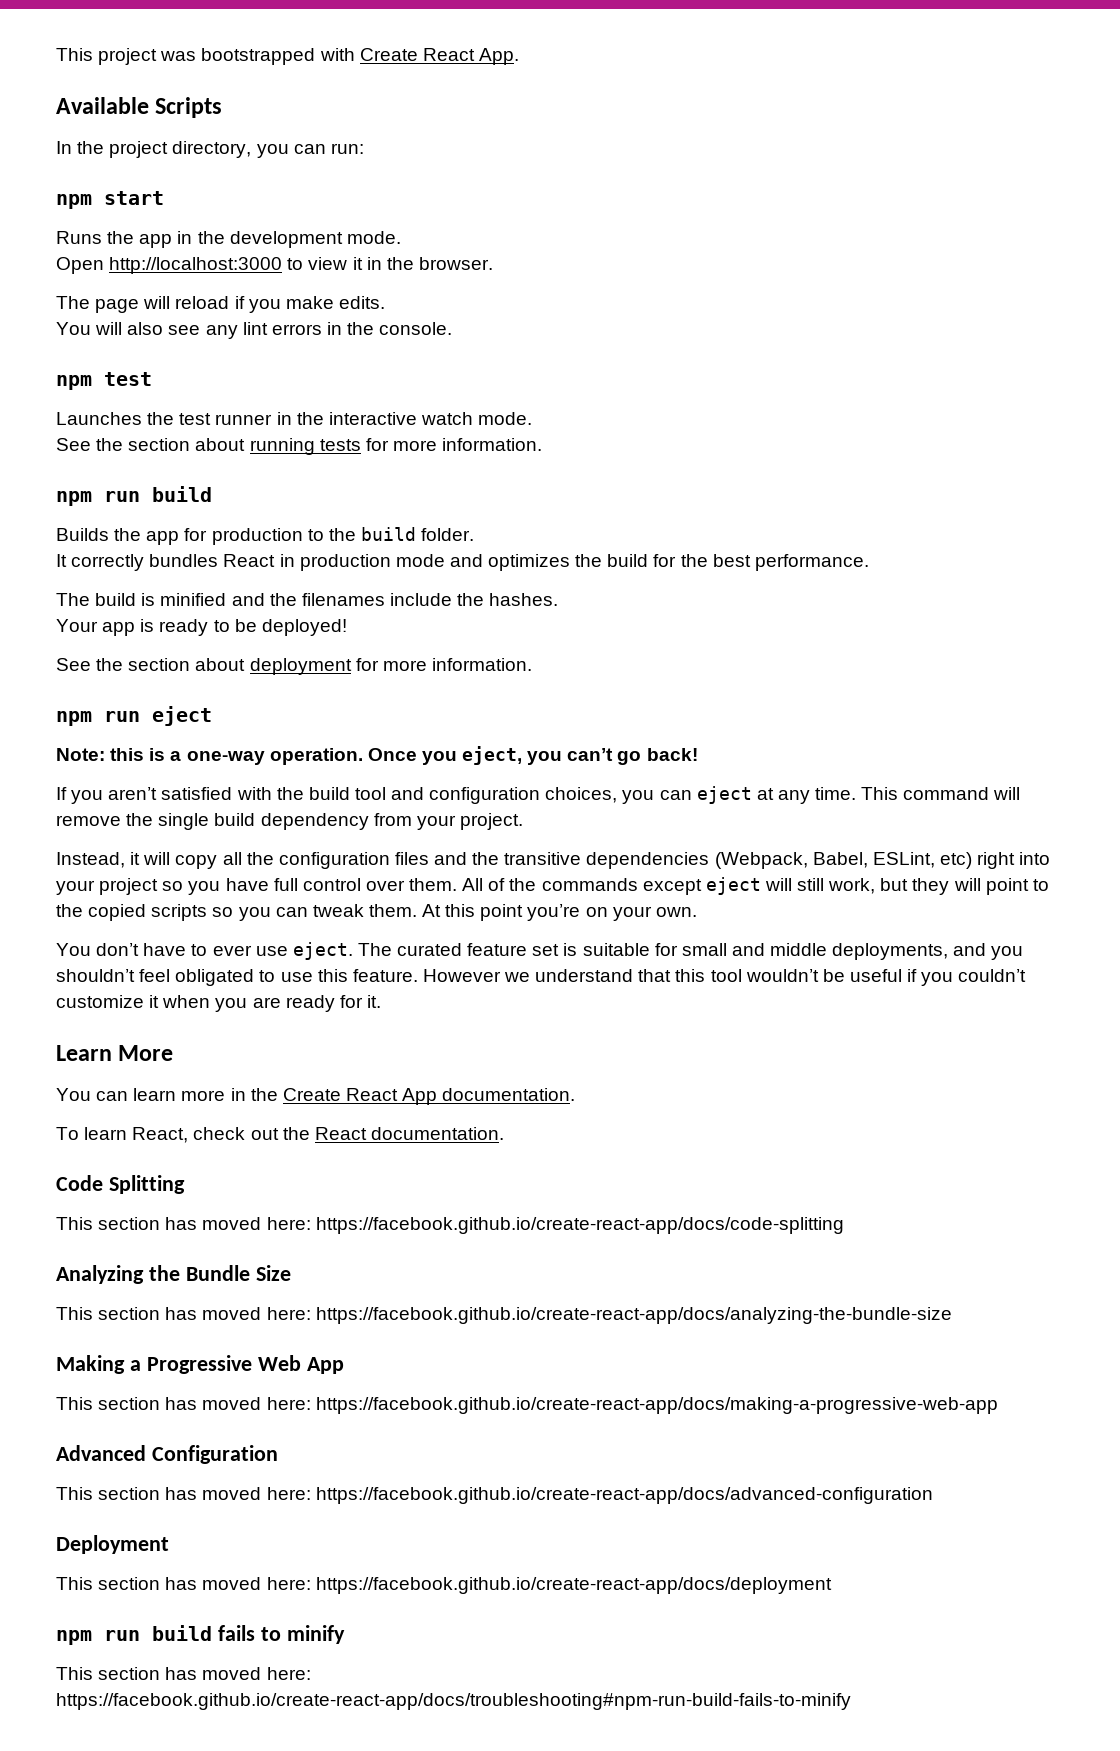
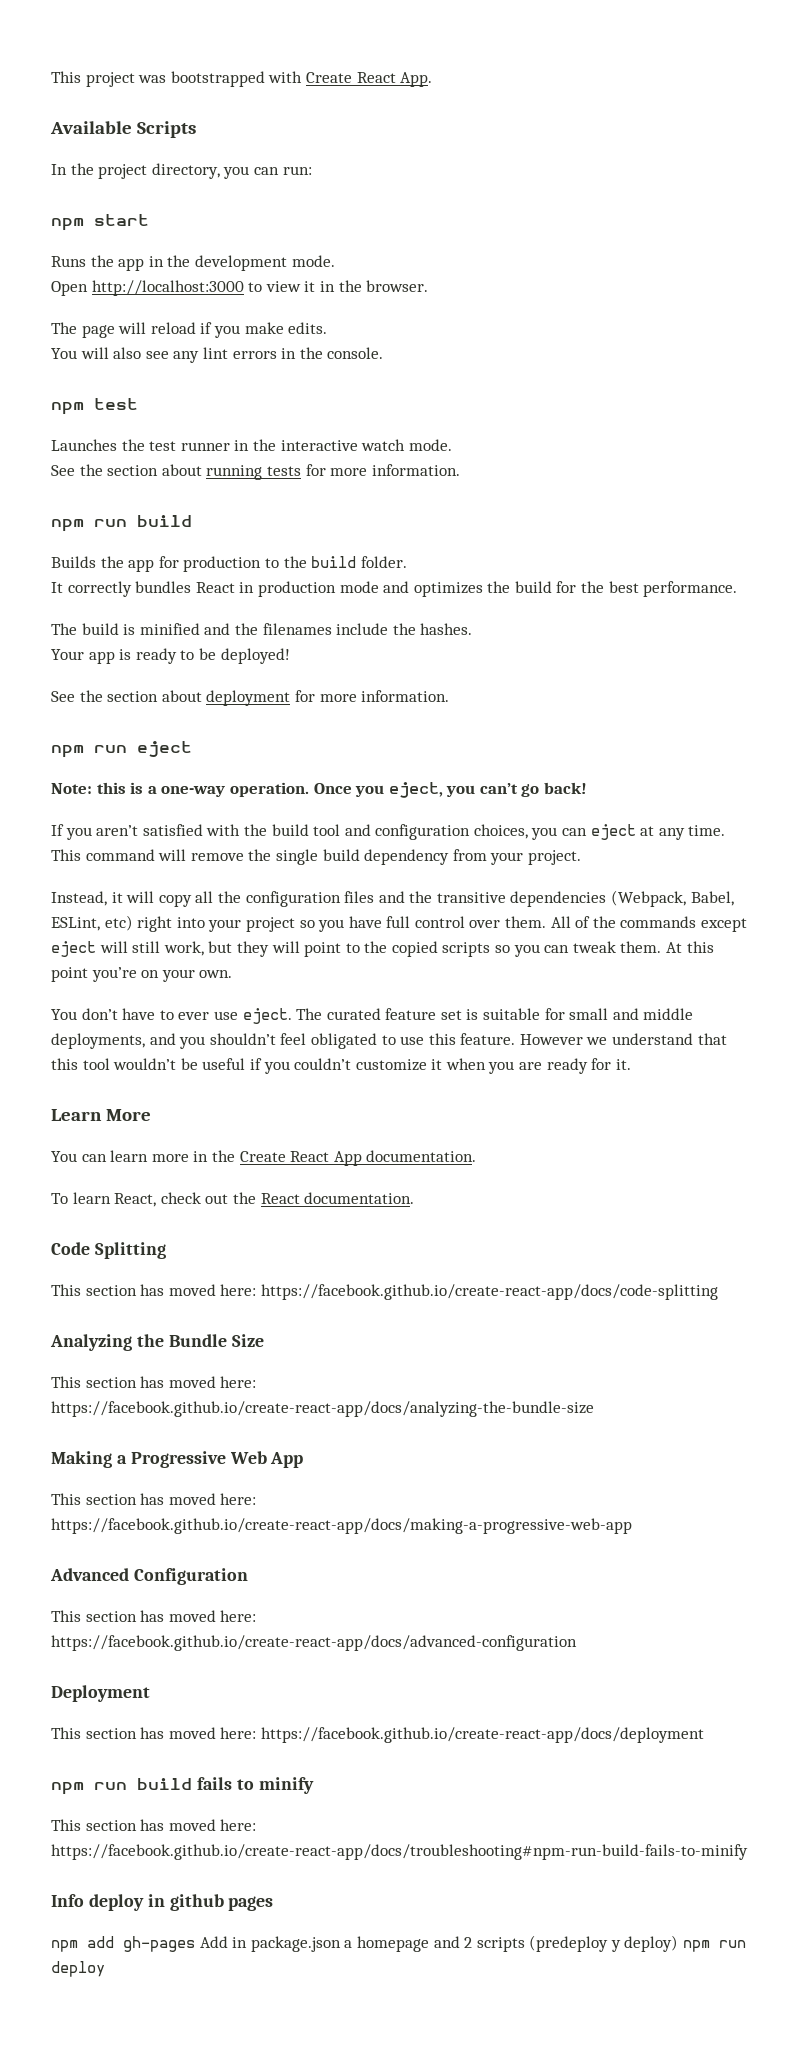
(851, 1701) none -> [51,1894,274,1911] [51,1935,747,1952] [51,1961,105,1977] // Info deploy in github pages // npm add gh-pages Add in package.json a homepage and 2 scripts (predeploy y deploy) npm run deploy

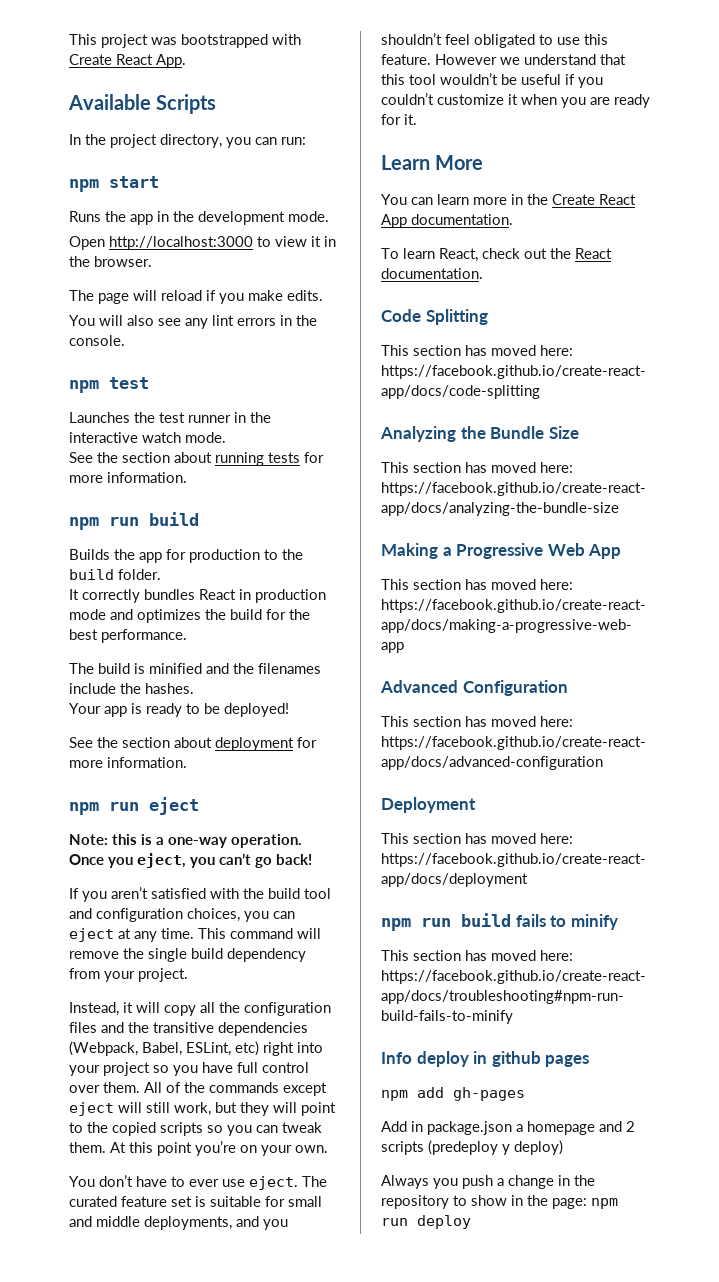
(195, 1944) none -> (525, 1094) //
(679, 1943) none -> [381,1175,595,1189] [381,1195,587,1209] // Always you push a change in the repository to show in the page:

